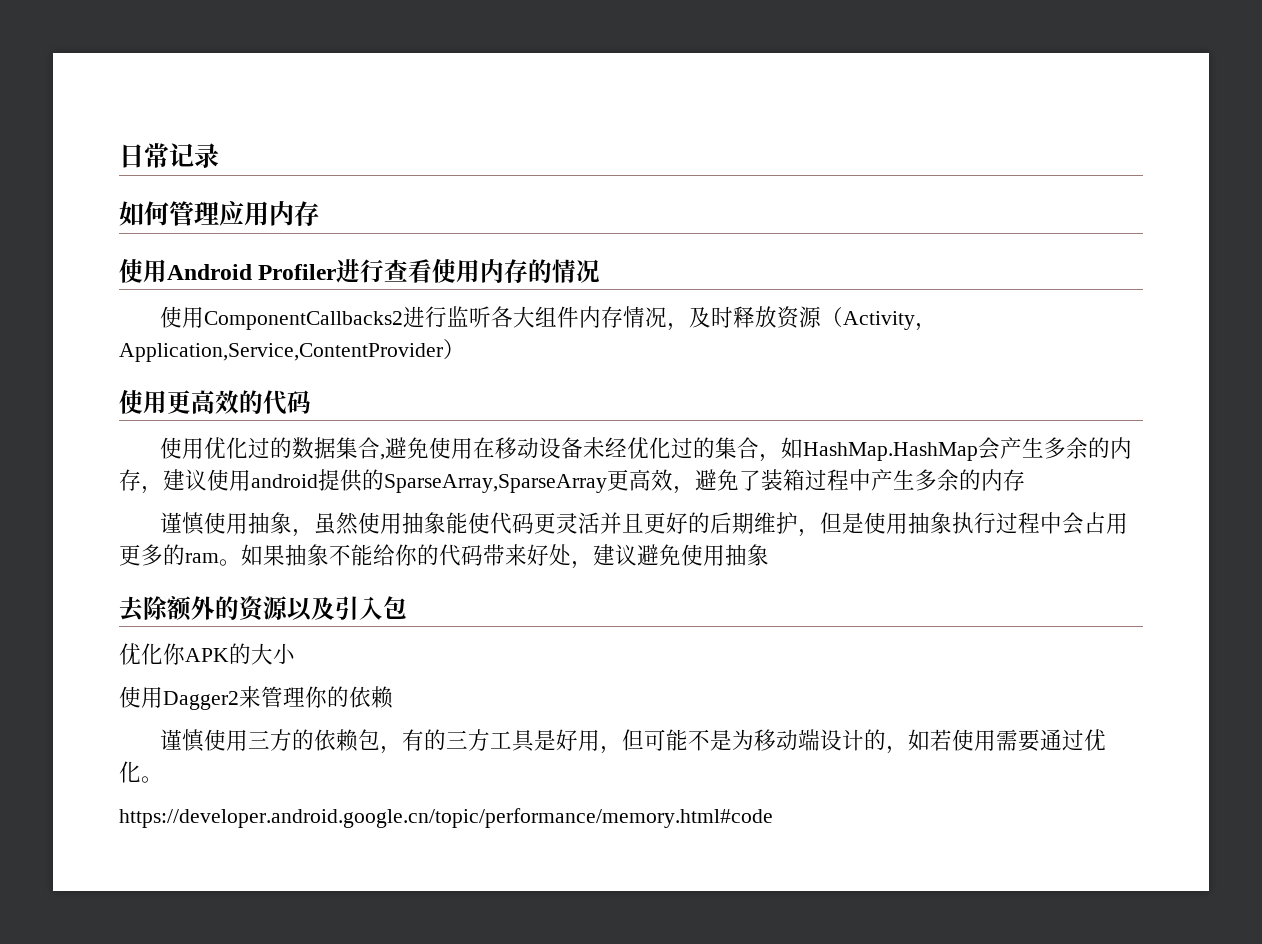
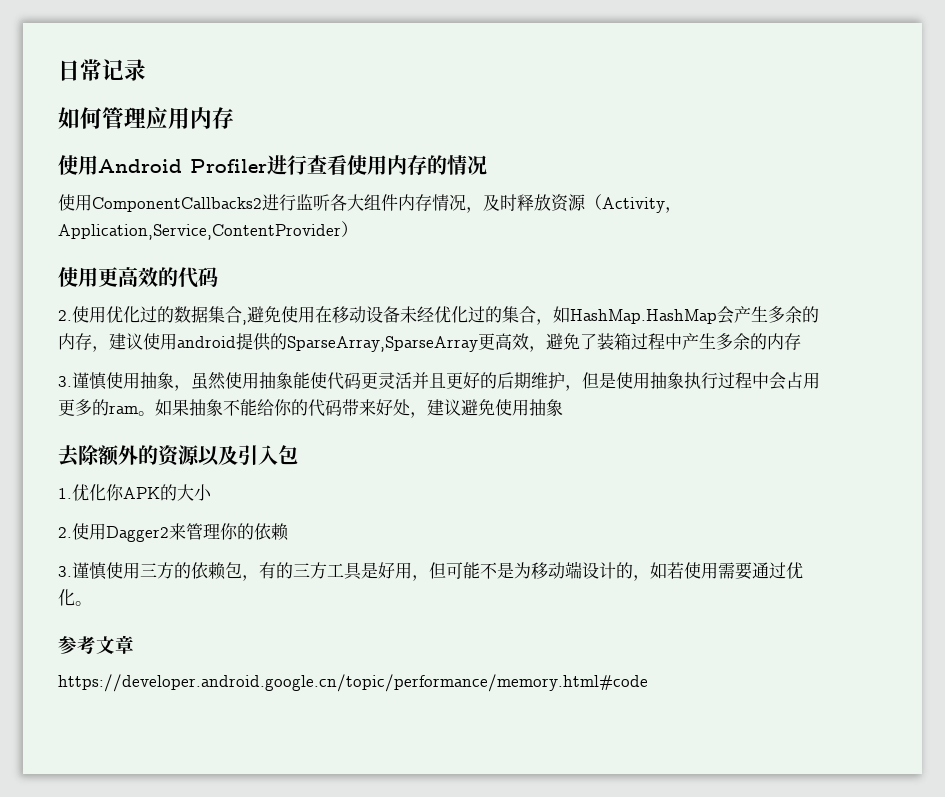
(311, 402) none -> [58,310,72,321] 2.
(1025, 480) none -> [58,376,72,387] 3.
(407, 607) none -> [58,488,72,499] 1.
(295, 653) none -> [58,527,72,538] 2.
(393, 697) none -> [58,566,72,577] 3.
(163, 779) none -> [58,635,134,654] // 参考文章

